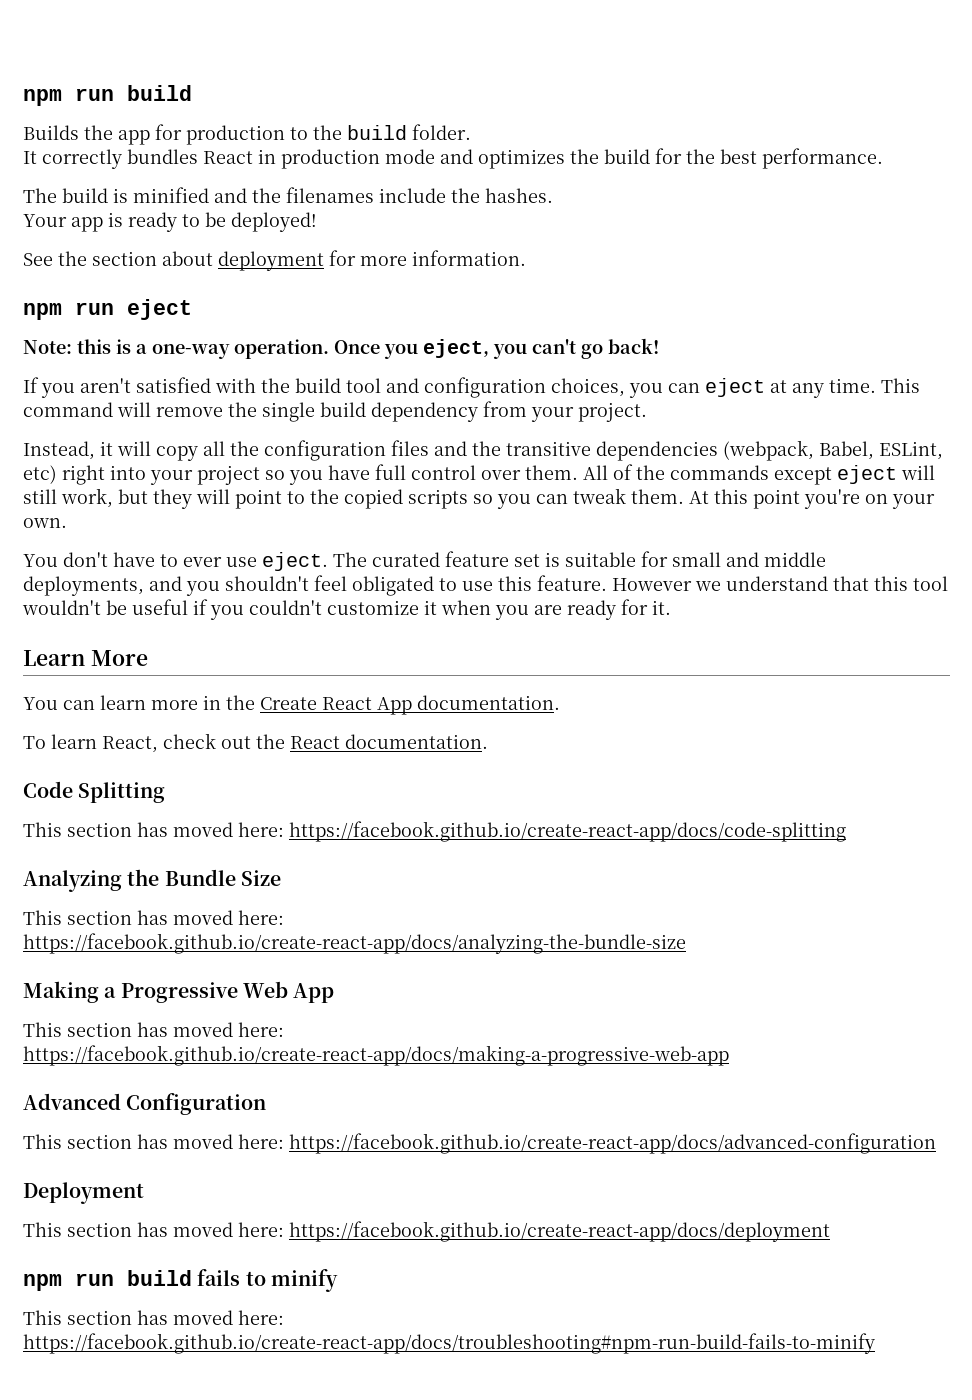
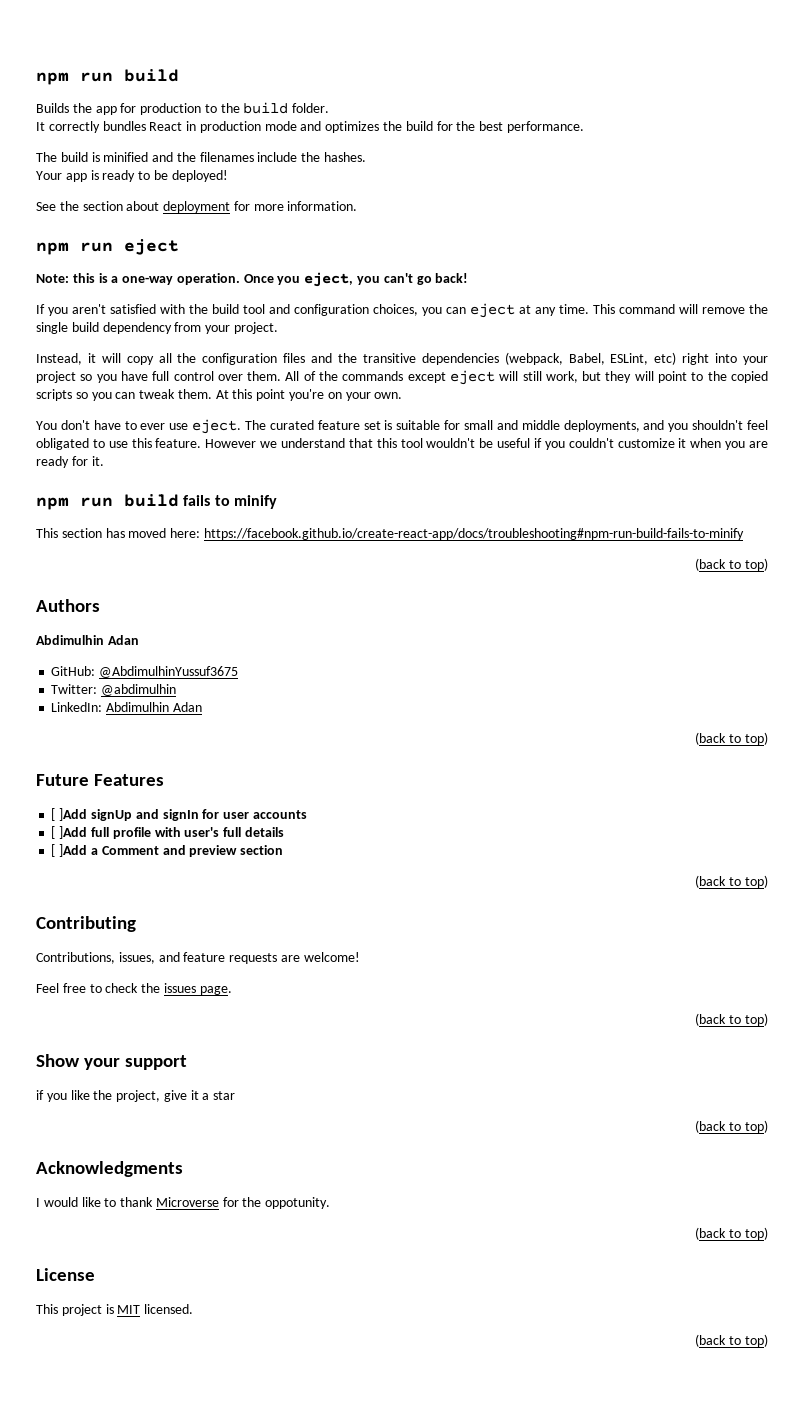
[23,650,148,666] [23,695,560,715] [23,733,488,753] [23,781,166,803] [23,821,846,842] [23,869,281,892] [23,910,284,925] [23,933,686,954] [23,981,335,1003] [23,1022,284,1037] [23,1045,729,1066] [23,1093,267,1115] [23,1133,936,1154] [23,1182,144,1204] [23,1221,830,1242] // Learn More // You can learn more in the Create React App documentation. // To learn React, check out the React documentation. // Code Splitting // This section has moved here: https://facebook.github.io/create-react-app/docs/code-splitting // Analyzing the Bundle Size // This section has moved here: https://facebook.github.io/create-react-app/docs/analyzing-the-bundle-size // Making a Progressive Web App // This section has moved here: https://facebook.github.io/create-react-app/docs/making-a-progressive-web-app // Advanced Configuration // This section has moved here: https://facebook.github.io/create-react-app/docs/advanced-configuration // Deployment // This section has moved here: https://facebook.github.io/create-react-app/docs/deployment -> (104, 461) none
(875, 1343) none -> [695,558,768,571] [36,599,100,612] [36,635,139,645] [51,666,239,678] [51,684,177,696] [51,702,202,712] [695,732,768,745] [36,774,165,786] [51,808,307,821] [51,826,284,839] [51,844,284,857] [695,875,768,888] [36,916,136,932] [36,952,360,964] [36,983,232,995] [695,1013,768,1026] [36,1054,188,1070] [36,1090,236,1102] [695,1120,768,1133] [36,1161,183,1177] [36,1197,331,1209] [695,1227,768,1240] [36,1268,95,1281] [36,1304,194,1316] [695,1334,768,1347] // (back to top) // Authors // Abdimulhin Adan // GitHub: @AbdimulhinYussuf3675 // Twitter: @abdimulhin // LinkedIn: Abdimulhin Adan // (back to top) // Future Features // [ ]Add signUp and signIn for user accounts // [ ]Add full profile with user's full details // [ ]Add a Comment and preview section // (back to top) // Contributing // Contributions, issues, and feature requests are welcome! // Feel free to check the issues page. // (back to top) // Show your support // if you like the project, give it a star // (back to top) // Acknowledgments // I would like to thank Microverse for the oppotunity. // (back to top) // License // This project is MIT licensed. // (back to top)

